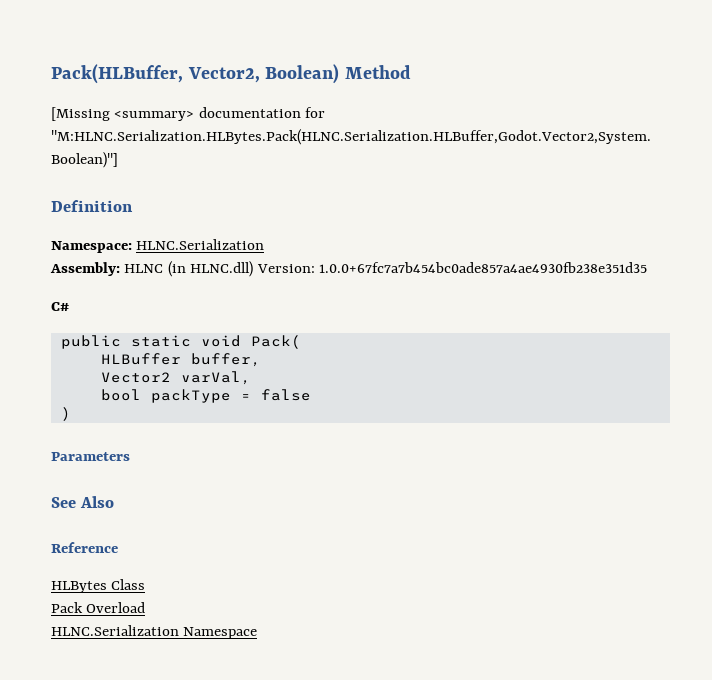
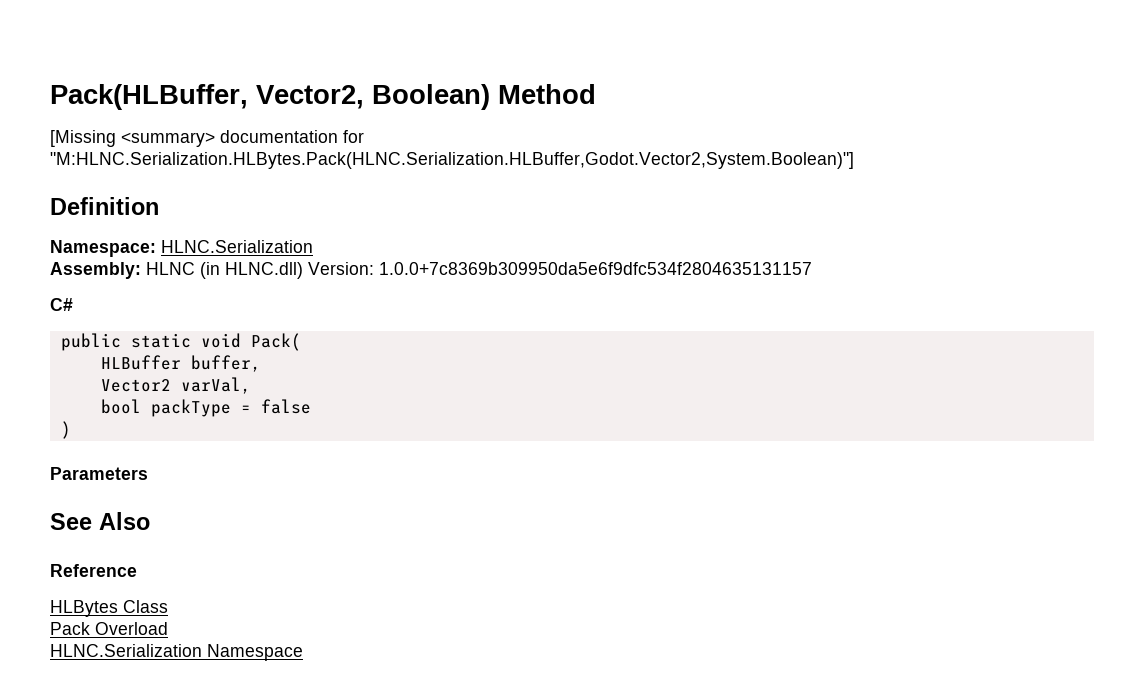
[319,262,648,273] 1.0.0+67fc7a7b454bc0ade857a4ae4930fb238e351d35 -> [379,262,812,275] 1.0.0+7c8369b309950da5e6f9dfc534f2804635131157

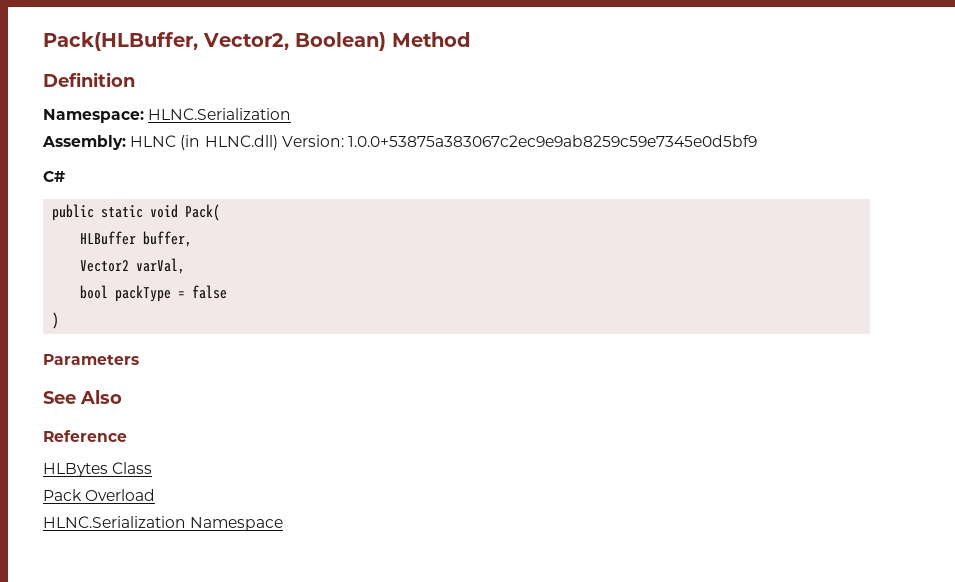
[50,130,364,147] [50,152,854,169] // [Missing <summary> documentation for "M:HLNC.Serialization.HLBytes.Pack(HLNC.Serialization.HLBuffer,Godot.Vector2,System.Boolean)"] -> (471, 39) none
[379,262,812,275] 1.0.0+7c8369b309950da5e6f9dfc534f2804635131157 -> [347,135,757,147] 1.0.0+53875a383067c2ec9e9ab8259c59e7345e0d5bf9

